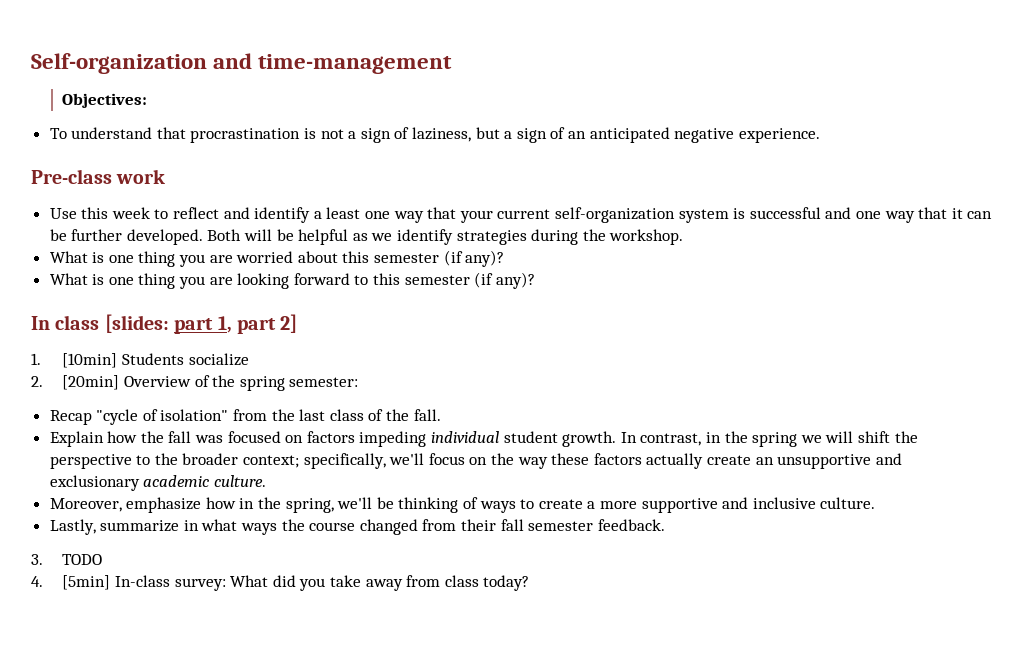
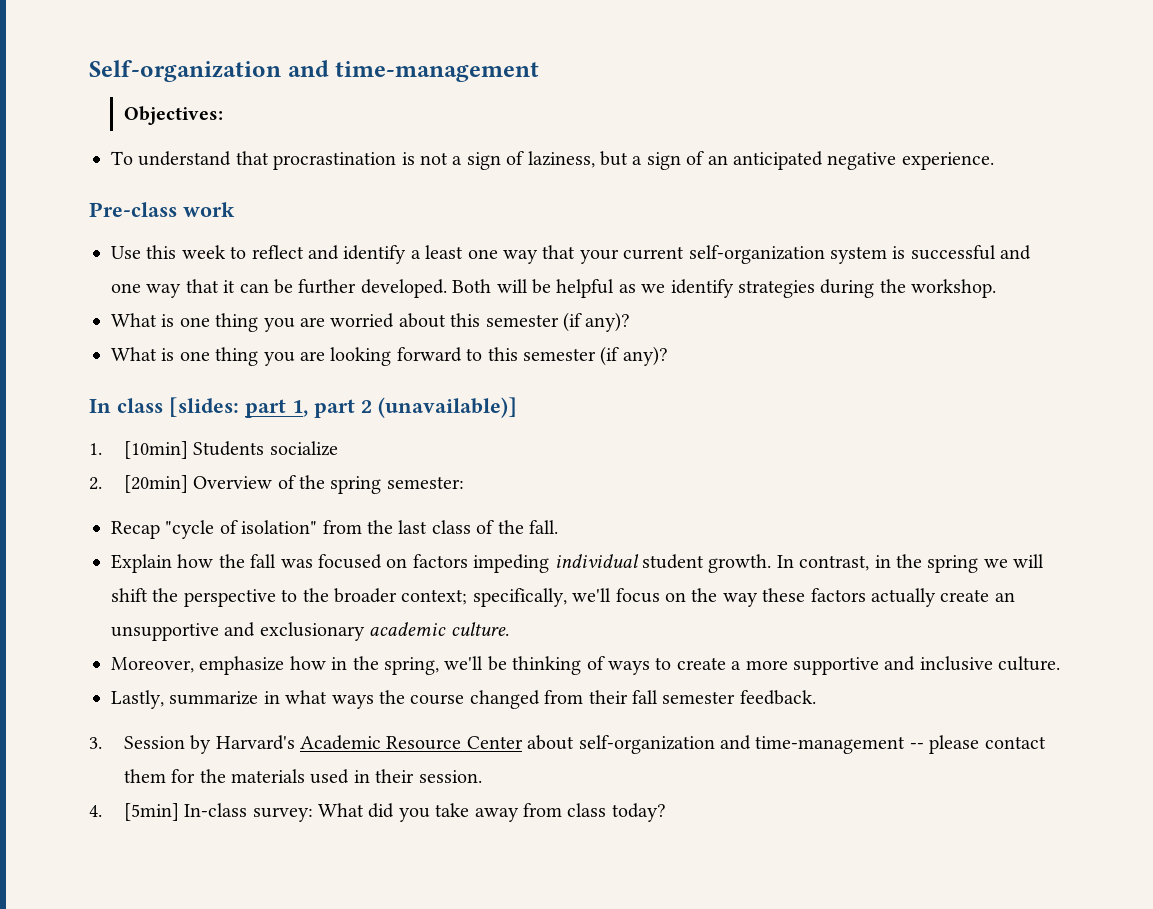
[280,314,298,333] 2] -> [361,397,517,418] 2 (unavailable)]
[62,554,103,565] TODO -> [123,735,1046,754] [123,769,482,784] Session by Harvard's Academic Resource Center about self-organization and time-management -- please contact them for the materials used in their session.

